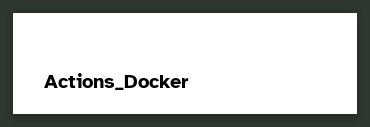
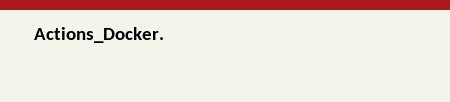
[44,73,189,90] Actions_Docker -> [34,27,164,43] Actions_Docker.

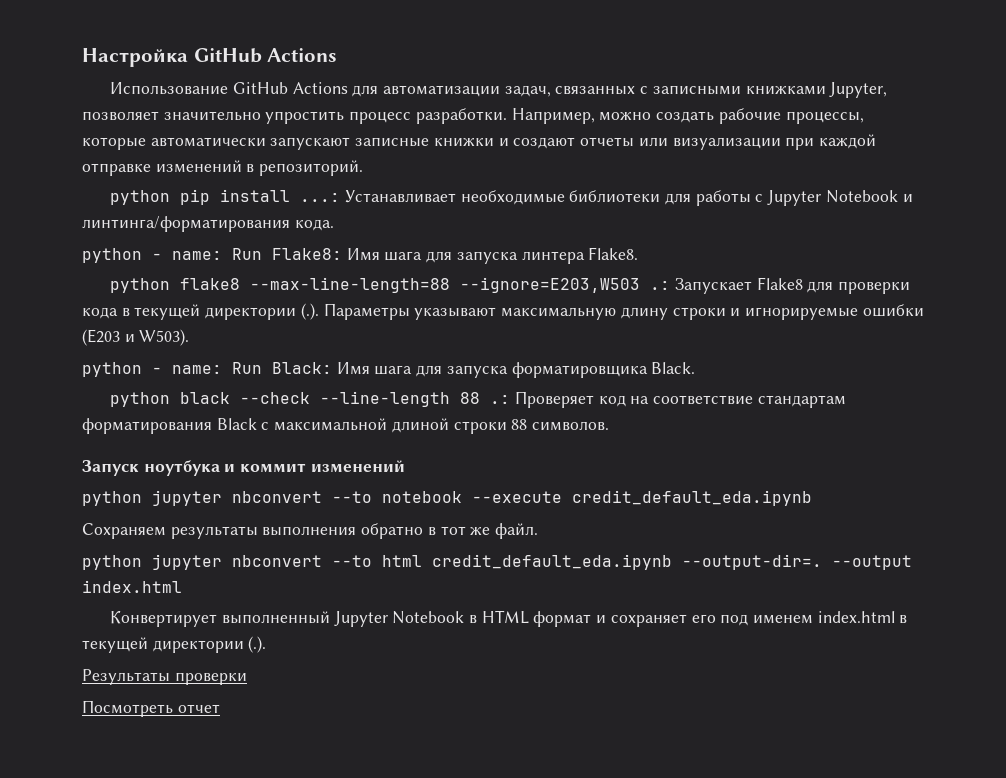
[34,27,164,43] Actions_Docker. -> [82,48,338,67] [110,82,888,98] [82,108,864,124] [82,134,876,150] [82,160,364,176] [110,189,913,206] [82,216,334,232] [82,247,639,264] [110,277,910,294] [82,303,924,320] [82,329,190,346] [82,362,696,378] [110,391,846,408] [82,418,610,434] [82,460,405,476] [82,490,812,506] [82,523,539,539] [82,554,912,570] [82,580,182,593] [110,610,908,627] [82,636,267,653] [82,669,247,685] [82,700,220,717] Настройка GitHub Actions // Использование GitHub Actions для автоматизации задач, связанных с записными книжками Jupyter, позволяет значительно упростить процесс разработки. Например, можно создать рабочие процессы, которые автоматически запускают записные книжки и создают отчеты или визуализации при каждой отправке изменений в репозиторий. // python pip install ...: Устанавливает необходимые библиотеки для работы с Jupyter Notebook и линтинга/форматирования кода. // python - name: Run Flake8: Имя шага для запуска линтера Flake8. // python flake8 --max-line-length=88 --ignore=E203,W503 .: Запускает Flake8 для проверки кода в текущей директории (.). Параметры указывают максимальную длину строки и игнорируемые ошибки (E203 и W503). // python - name: Run Black: Имя шага для запуска форматировщика Black. // python black --check --line-length 88 .: Проверяет код на соответствие стандартам форматирования Black с максимальной длиной строки 88 символов. // Запуск ноутбука и коммит изменений // python jupyter nbconvert --to notebook --execute credit_default_eda.ipynb // Сохраняем результаты выполнения обратно в тот же файл. // python jupyter nbconvert --to html credit_default_eda.ipynb --output-dir=. --output index.html // Конвертирует выполненный Jupyter Notebook в HTML формат и сохраняет его под именем index.html в текущей директории (.). // Результаты проверки // Посмотреть отчет

